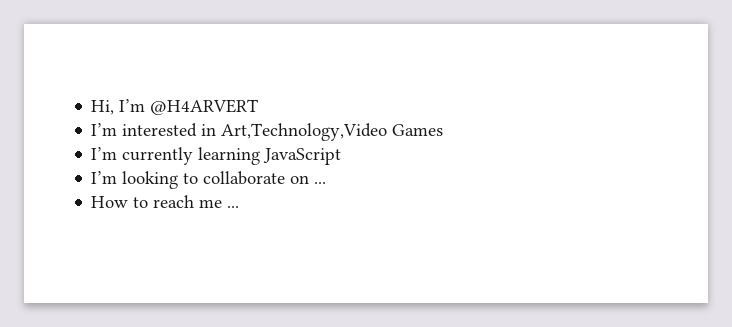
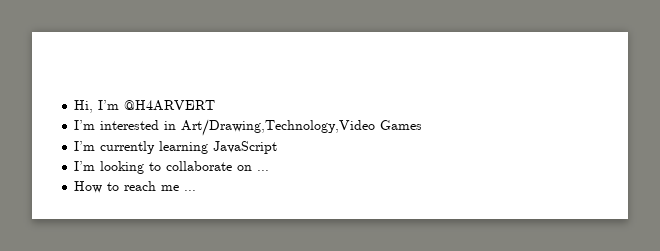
[221,123,388,141] Art,Technology,Video -> [181,119,376,136] Art/Drawing,Technology,Video

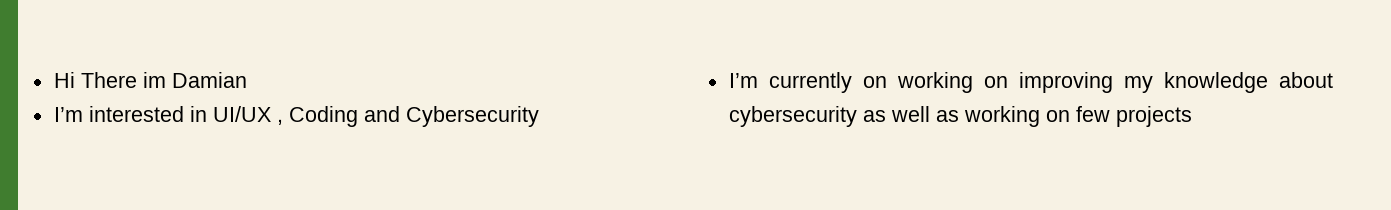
[74,100,216,113] Hi, I’m @H4ARVERT -> [53,72,247,88] Hi There im Damian
[181,119,423,136] [74,141,278,154] [74,161,270,174] [74,181,197,193] Art/Drawing,Technology,Video Games // I’m currently learning JavaScript // I’m looking to collaborate on ... // How to reach me ... -> [212,106,539,127] [728,72,1333,93] [728,106,1192,127] UI/UX , Coding and Cybersecurity // I’m currently on working on improving my knowledge about cybersecurity as well as working on few projects

